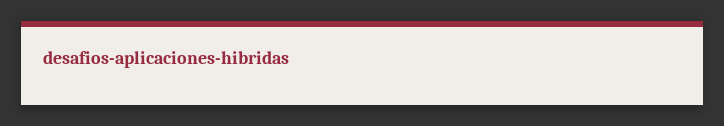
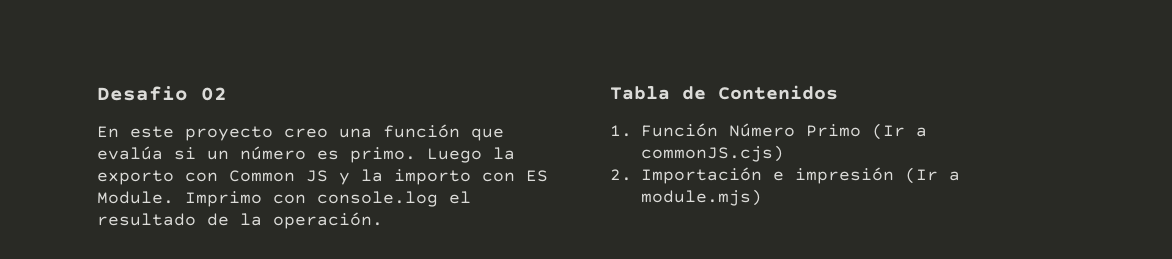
[43,51,289,68] desafios-aplicaciones-hibridas -> [97,86,227,101] [97,124,504,141] [97,146,515,163] [97,169,548,185] [97,191,471,207] [97,212,383,229] [610,85,838,100] [610,123,927,140] [641,145,784,162] [610,167,960,184] [641,189,762,206] Desafio 02 // En este proyecto creo una función que evalúa si un número es primo. Luego la exporto con Common JS y la importo con ES Module. Imprimo con console.log el resultado de la operación. // Tabla de Contenidos // 1. Función Número Primo (Ir a commonJS.cjs) // 2. Importación e impresión (Ir a module.mjs)

